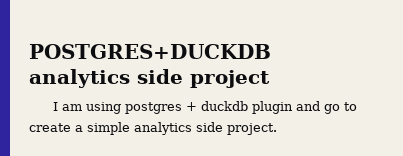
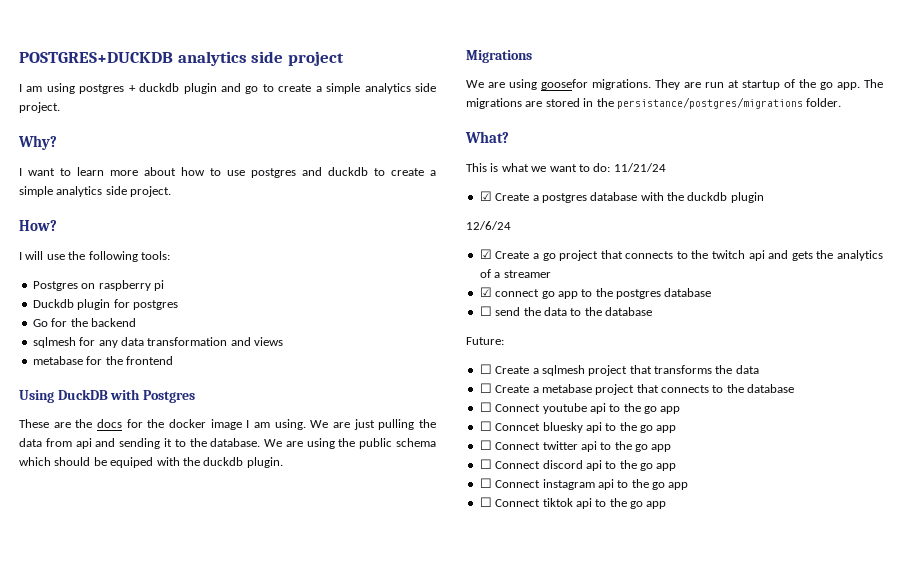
(277, 129) none -> [18,135,57,150] [19,167,436,178] [19,186,172,197] [19,220,57,231] [19,251,170,262] [32,280,164,291] [32,299,178,310] [32,318,136,327] [32,337,283,348] [32,356,173,365] [19,389,195,403] [19,419,437,430] [19,438,436,449] [19,457,283,468] [466,50,532,63] [466,79,883,90] [466,97,842,109] [465,131,509,143] [466,163,666,172] [479,191,764,203] [466,221,511,230] [479,249,883,261] [479,269,551,278] [479,287,712,299] [479,306,652,316] [466,337,504,345] [479,364,759,376] [479,383,795,395] [479,402,681,414] [479,421,677,433] [479,440,672,452] [479,459,677,471] [479,478,689,490] [479,497,667,509] // Why? // I want to learn more about how to use postgres and duckdb to create a simple analytics side project. // How? // I will use the following tools: // Postgres on raspberry pi // Duckdb plugin for postgres // Go for the backend // sqlmesh for any data transformation and views // metabase for the frontend // Using DuckDB with Postgres // These are the docs for the docker image I am using. We are just pulling the data from api and sending it to the database. We are using the public schema which should be equiped with the duckdb plugin. // Migrations // We are using goosefor migrations. They are run at startup of the go app. The migrations are stored in the persistance/postgres/migrations folder. // What? // This is what we want to do: 11/21/24 // ☑ Create a postgres database with the duckdb plugin // 12/6/24 // ☑ Create a go project that connects to the twitch api and gets the analytics of a streamer // ☑ connect go app to the postgres database // ☐ send the data to the database // Future: // ☐ Create a sqlmesh project that transforms the data // ☐ Create a metabase project that connects to the database // ☐ Connect youtube api to the go app // ☐ Conncet bluesky api to the go app // ☐ Connect twitter api to the go app // ☐ Connect discord api to the go app // ☐ Connect instagram api to the go app // ☐ Connect tiktok api to the go app

